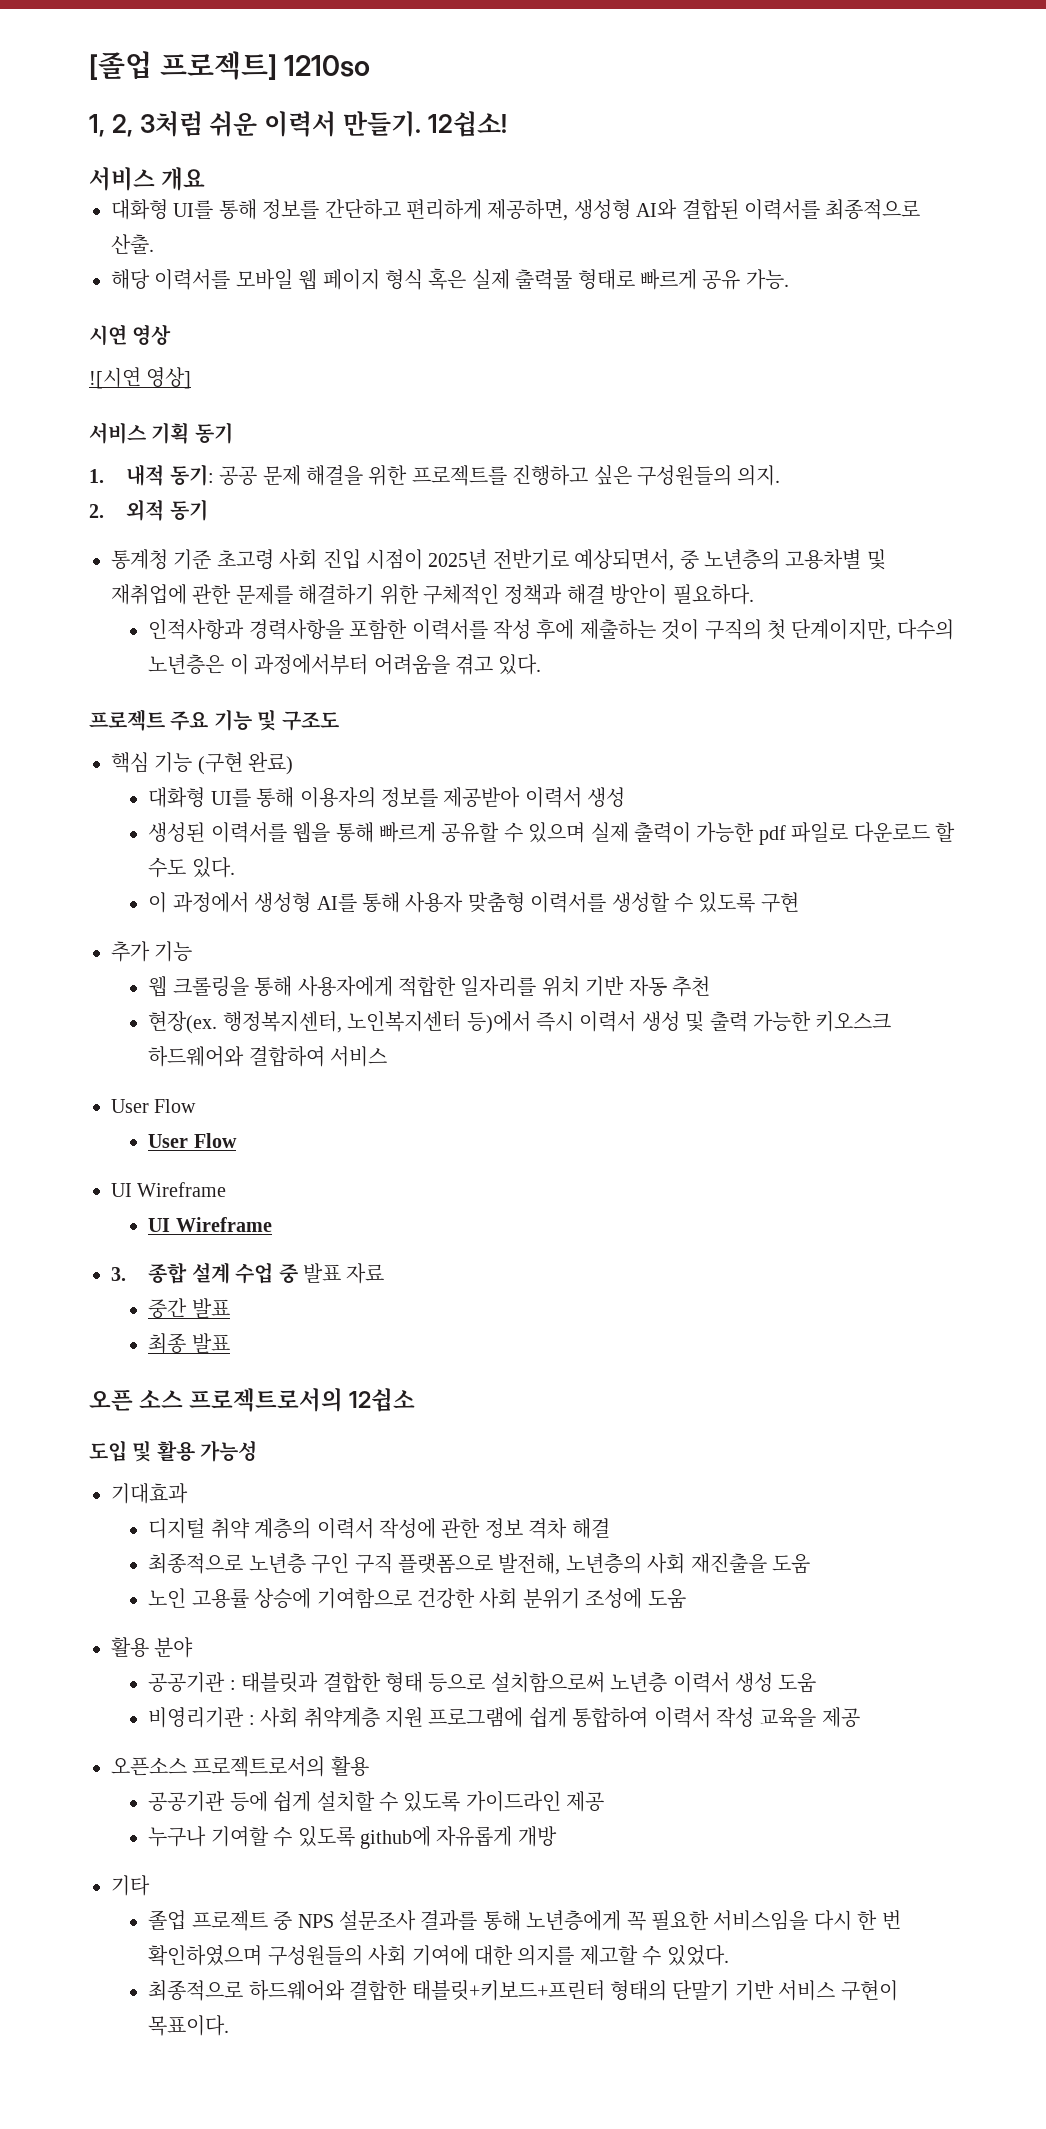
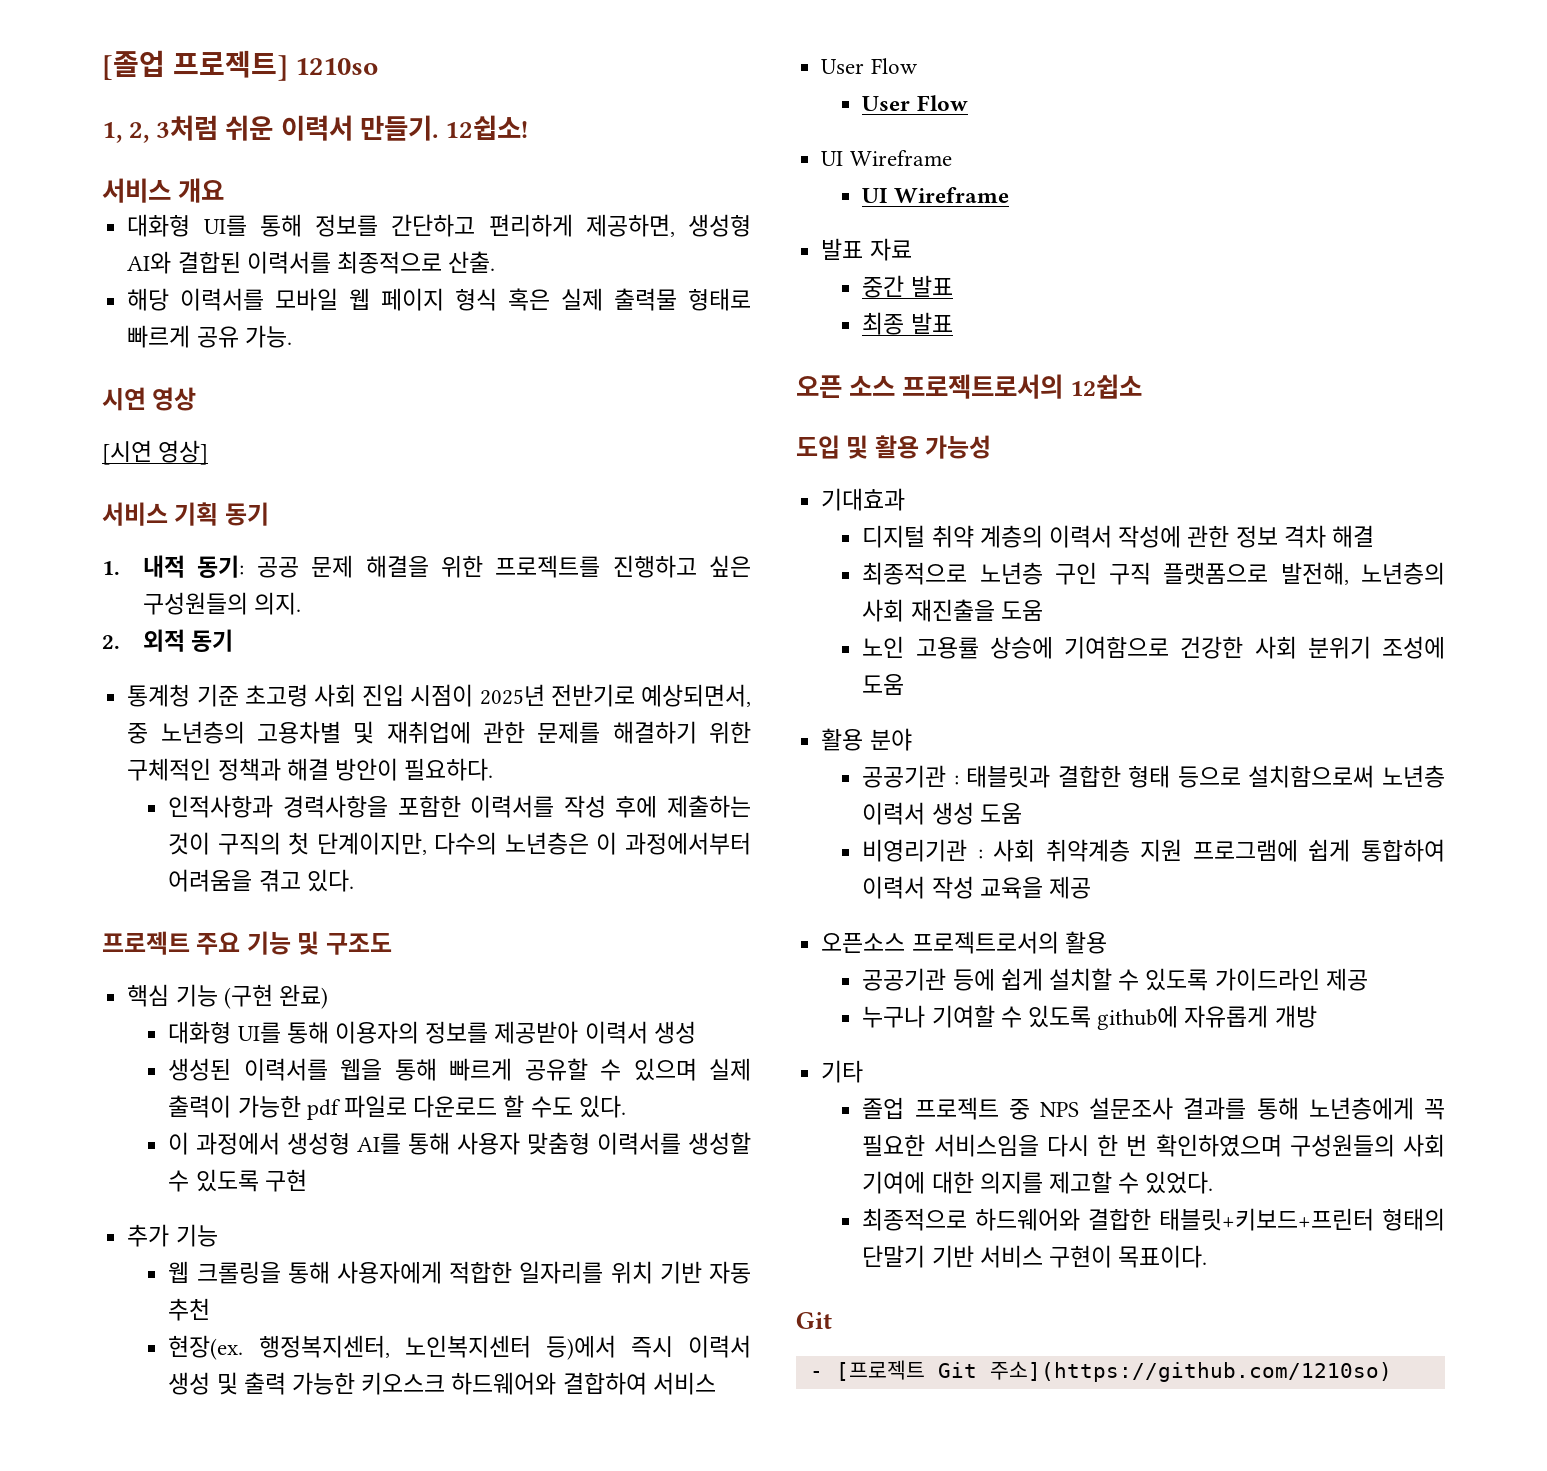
[89,367,141,389] ![시연 -> [102,440,152,465] [시연
[111,1262,298,1284] 3. 종합 설계 수업 중 -> (1009, 195) none
(230, 2025) none -> [796,1312,832,1329] [809,1360,1392,1382] // Git // - [프로젝트 Git 주소](https://github.com/1210so)

